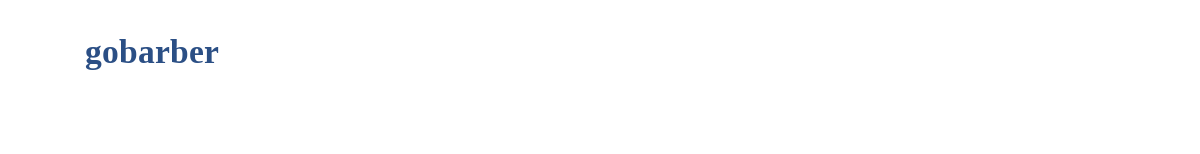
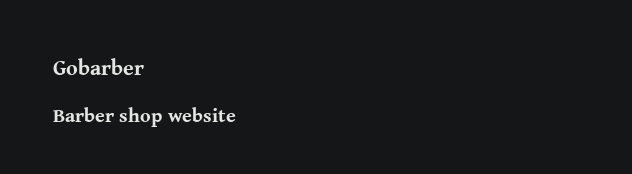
[85,39,219,70] gobarber -> [53,58,144,75] [53,107,236,127] Gobarber // Barber shop website

